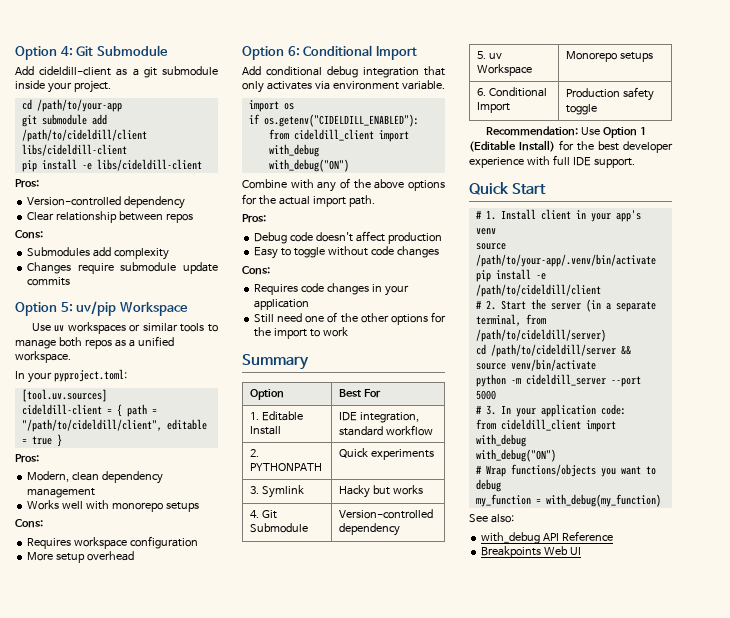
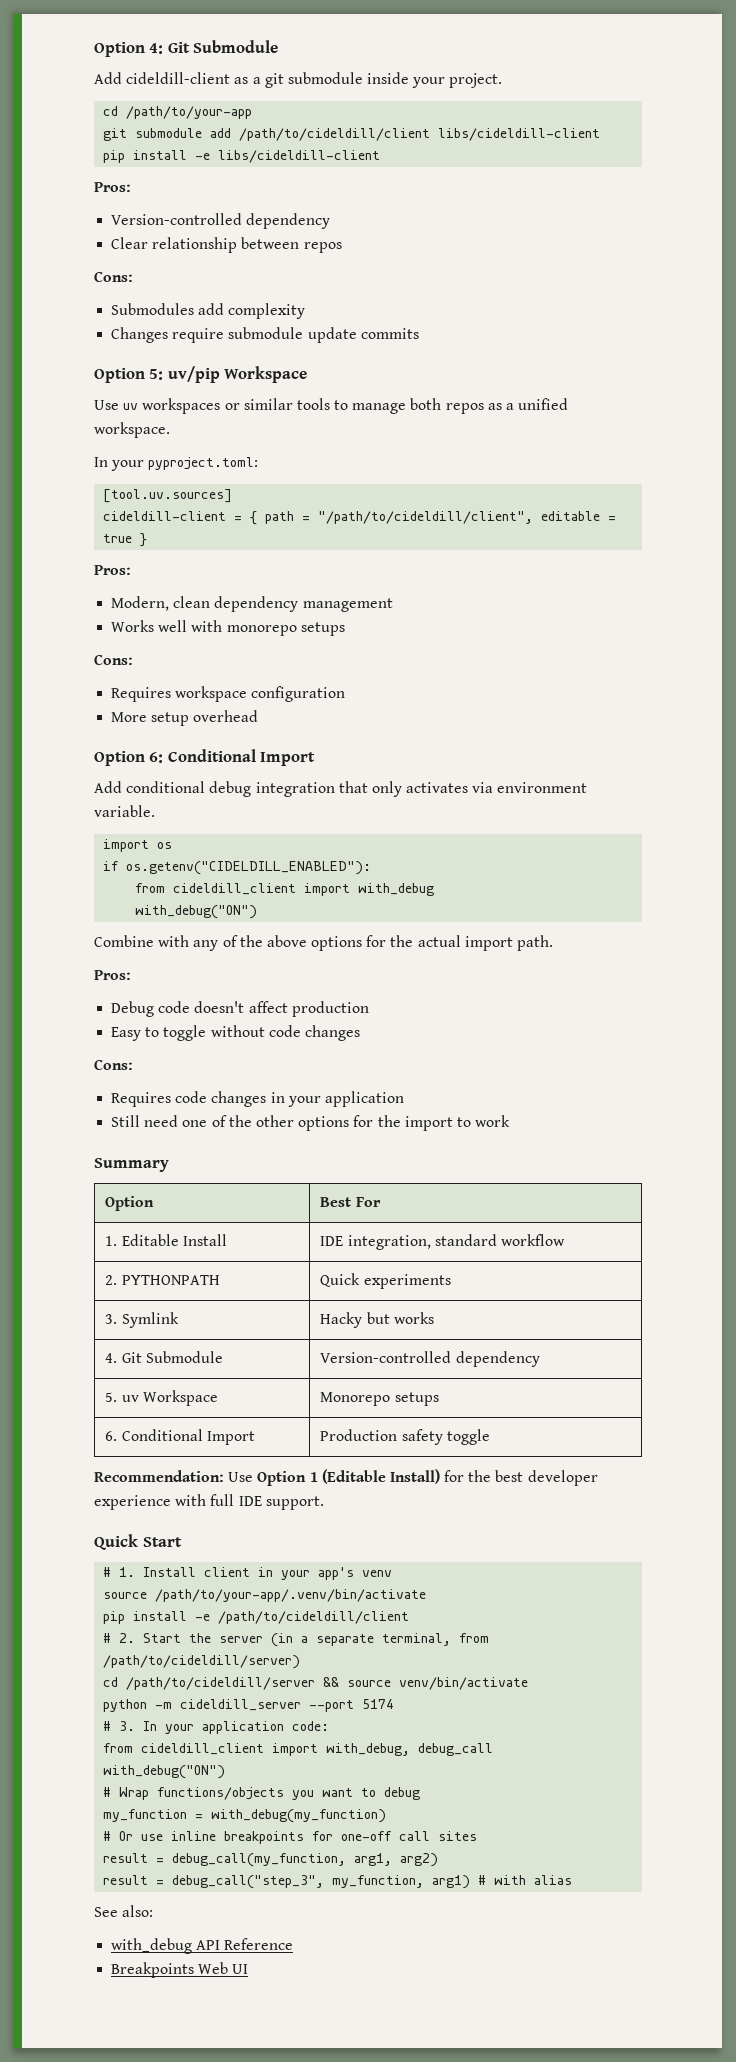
[475,390,496,400] 5000 -> [362,1699,395,1709] 5174
[475,434,526,447] with_debug -> [326,1743,494,1756] with_debug, debug_call
(661, 500) none -> [103,1831,478,1844] [103,1853,439,1867] [103,1875,573,1889] // # Or use inline breakpoints for one-off call sites // result = debug_call(my_function, arg1, arg2) // result = debug_call("step_3", my_function, arg1) # with alias

